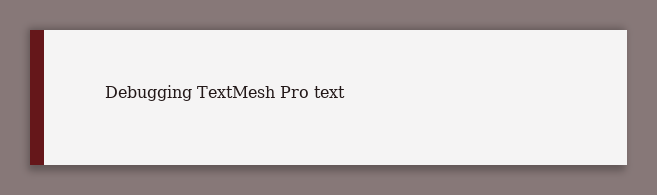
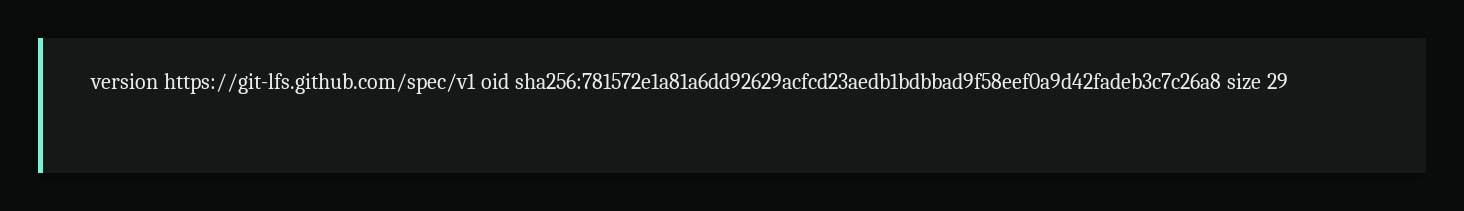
[105,85,345,101] Debugging TextMesh Pro text -> [90,73,1288,94] version https://git-lfs.github.com/spec/v1 oid sha256:781572e1a81a6dd92629acfcd23aedb1bdbbad9f58eef0a9d42fadeb3c7c26a8 size 29

